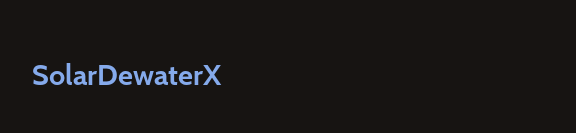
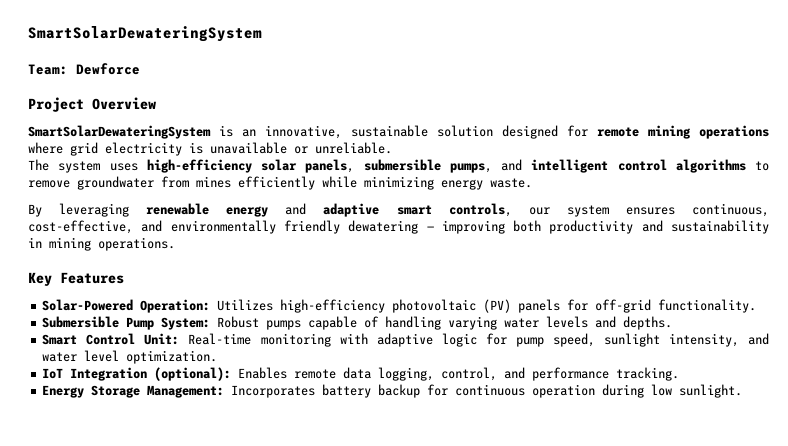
[32,63,222,85] SolarDewaterX -> [28,26,262,42] [28,63,140,75] [28,97,156,112] [28,125,769,139] [28,142,392,156] [28,159,769,173] [28,176,532,190] [28,203,770,217] [28,220,769,234] [28,237,175,251] [28,272,124,286] [42,299,757,313] [42,316,673,330] [42,333,770,347] [42,350,218,364] [42,367,680,381] [42,384,743,398] SmartSolarDewateringSystem // Team: Dewforce // Project Overview // SmartSolarDewateringSystem is an innovative, sustainable solution designed for remote mining operations where grid electricity is unavailable or unreliable. // The system uses high-efficiency solar panels, submersible pumps, and intelligent control algorithms to remove groundwater from mines efficiently while minimizing energy waste. // By leveraging renewable energy and adaptive smart controls, our system ensures continuous, cost-effective, and environmentally friendly dewatering — improving both productivity and sustainability in mining operations. // Key Features // Solar-Powered Operation: Utilizes high-efficiency photovoltaic (PV) panels for off-grid functionality. // Submersible Pump System: Robust pumps capable of handling varying water levels and depths. // Smart Control Unit: Real-time monitoring with adaptive logic for pump speed, sunlight intensity, and water level optimization. // IoT Integration (optional): Enables remote data logging, control, and performance tracking. // Energy Storage Management: Incorporates battery backup for continuous operation during low sunlight.

